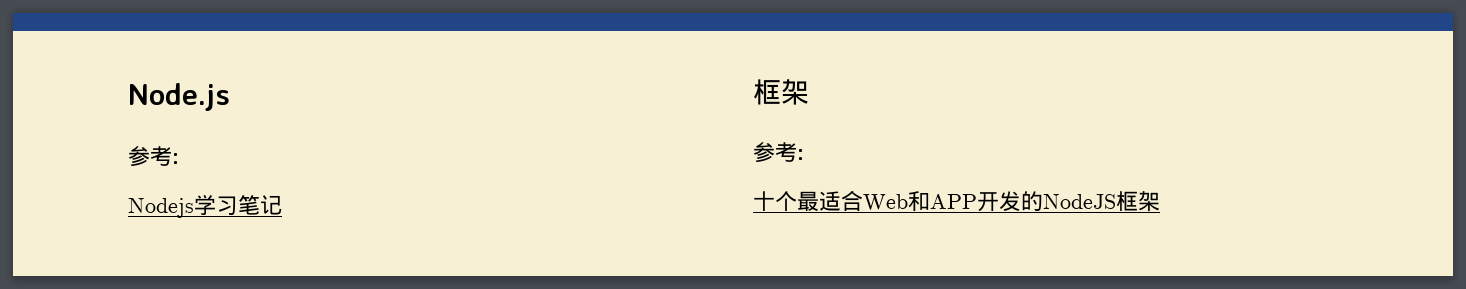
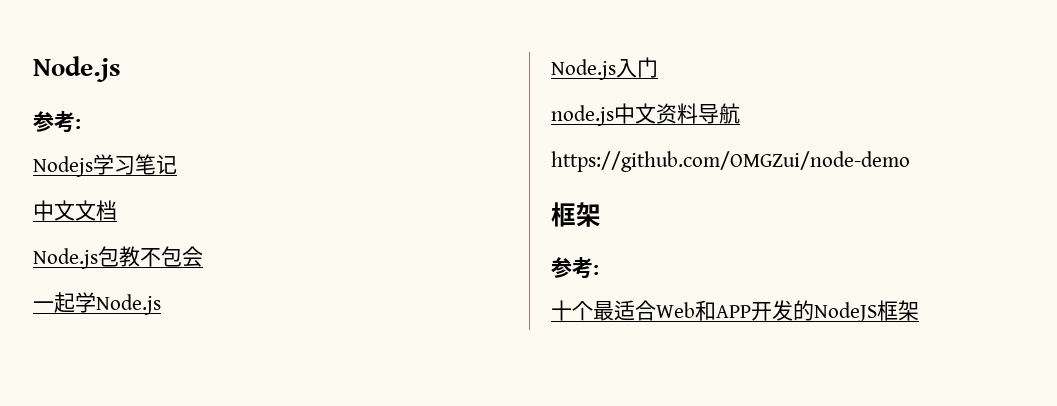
(282, 205) none -> [33,200,117,221] [33,246,203,269] [33,292,161,315] [551,57,658,80] [551,103,740,126] [551,151,910,172] // 中文文档 // Node.js包教不包会 // 一起学Node.js // Node.js入门 // node.js中文资料导航 // https://github.com/OMGZui/node-demo

